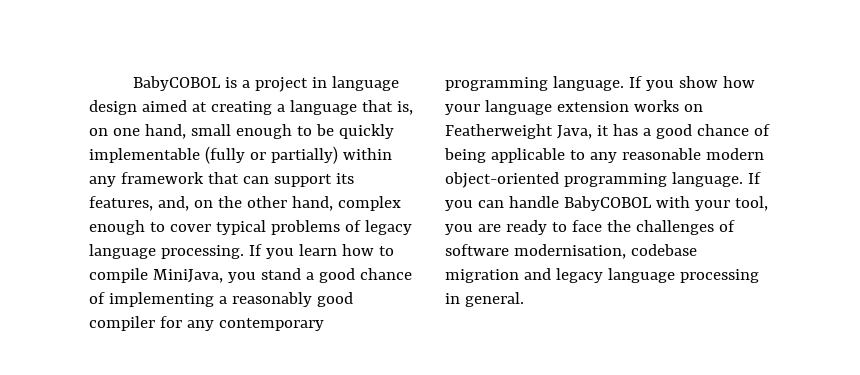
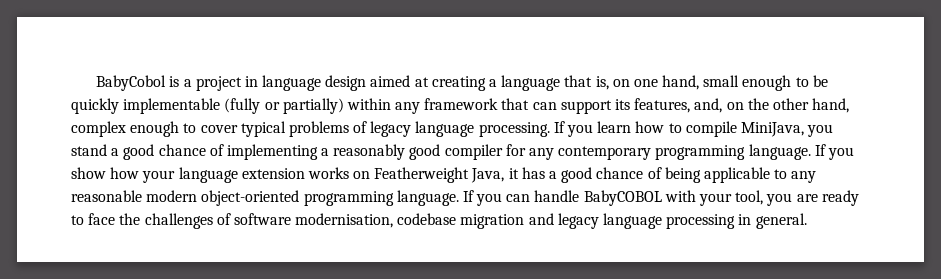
[132,76,221,91] BabyCOBOL -> [96,75,167,91] BabyCobol

